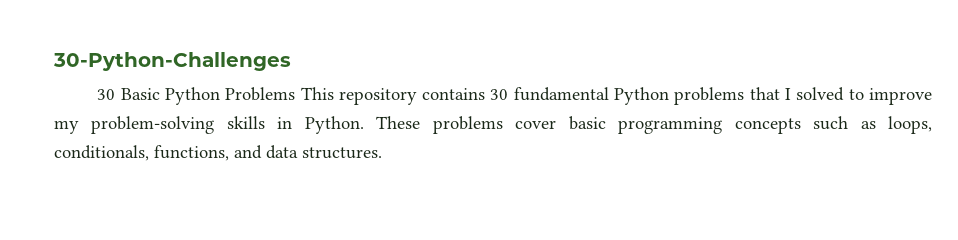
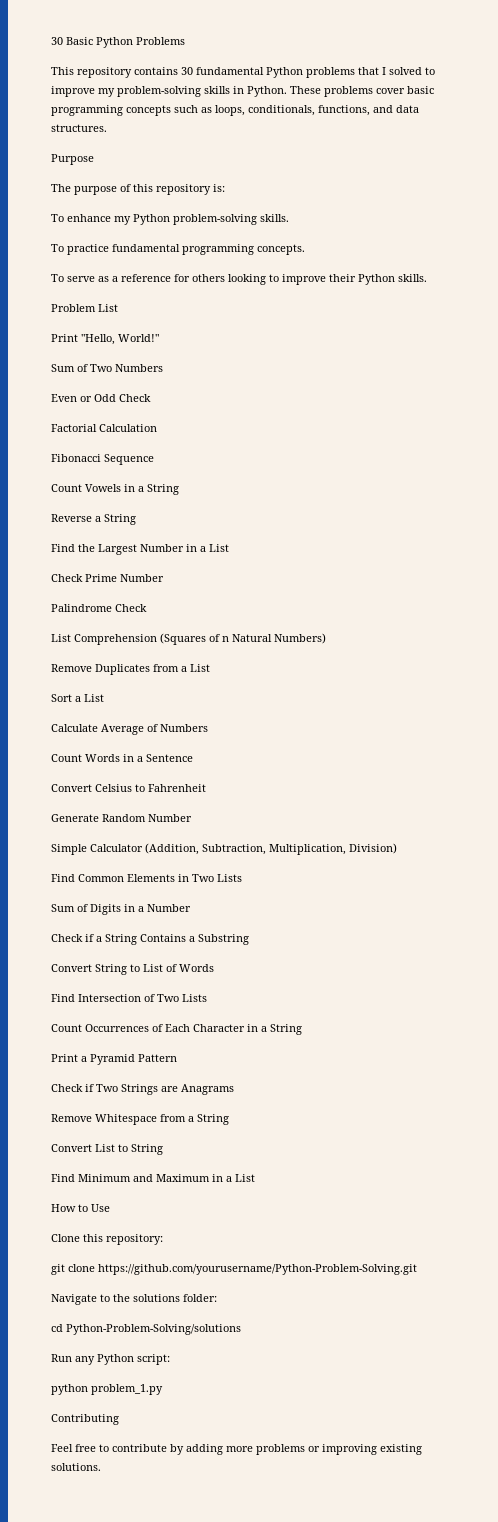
[53,52,291,71] 30-Python-Challenges // -> (51, 41) none
(296, 94) none -> (185, 41) //
(382, 153) none -> [51,154,94,165] [51,184,225,195] [51,214,289,225] [51,244,305,255] [51,274,427,285] [51,304,118,312] [51,334,159,345] [51,364,163,372] [51,394,151,402] [51,424,157,432] [51,454,154,465] [51,484,179,495] [51,514,136,525] [51,544,229,555] [51,574,164,582] [51,604,147,612] [51,633,326,645] [51,664,210,675] [51,694,104,702] [51,724,208,735] [51,754,193,762] [51,784,206,792] [51,814,192,822] [51,843,397,855] [51,874,242,882] [51,904,191,915] [51,934,249,945] [51,964,214,975] [51,994,207,1002] [51,1024,302,1035] [51,1054,177,1065] [51,1084,234,1095] [51,1114,229,1125] [51,1144,163,1155] [51,1174,255,1182] [51,1204,110,1212] [51,1234,163,1245] [51,1264,417,1275] [51,1294,217,1305] [51,1324,241,1335] [51,1354,170,1365] [51,1384,163,1395] [51,1414,119,1425] [51,1444,422,1455] [51,1463,101,1471] // Purpose // The purpose of this repository is: // To enhance my Python problem-solving skills. // To practice fundamental programming concepts. // To serve as a reference for others looking to improve their Python skills. // Problem List // Print "Hello, World!" // Sum of Two Numbers // Even or Odd Check // Factorial Calculation // Fibonacci Sequence // Count Vowels in a String // Reverse a String // Find the Largest Number in a List // Check Prime Number // Palindrome Check // List Comprehension (Squares of n Natural Numbers) // Remove Duplicates from a List // Sort a List // Calculate Average of Numbers // Count Words in a Sentence // Convert Celsius to Fahrenheit // Generate Random Number // Simple Calculator (Addition, Subtraction, Multiplication, Division) // Find Common Elements in Two Lists // Sum of Digits in a Number // Check if a String Contains a Substring // Convert String to List of Words // Find Intersection of Two Lists // Count Occurrences of Each Character in a String // Print a Pyramid Pattern // Check if Two Strings are Anagrams // Remove Whitespace from a String // Convert List to String // Find Minimum and Maximum in a List // How to Use // Clone this repository: // git clone https://github.com/yourusername/Python-Problem-Solving.git // Navigate to the solutions folder: // cd Python-Problem-Solving/solutions // Run any Python script: // python problem_1.py // Contributing // Feel free to contribute by adding more problems or improving existing solutions.

